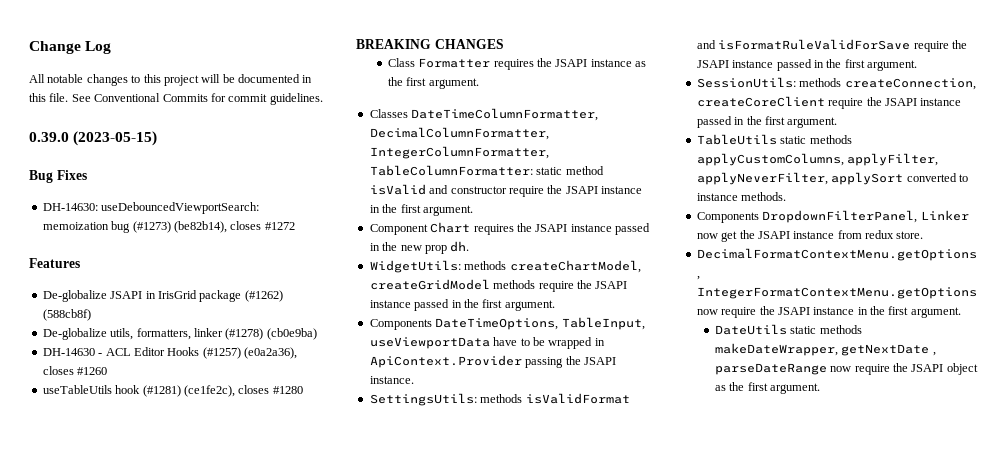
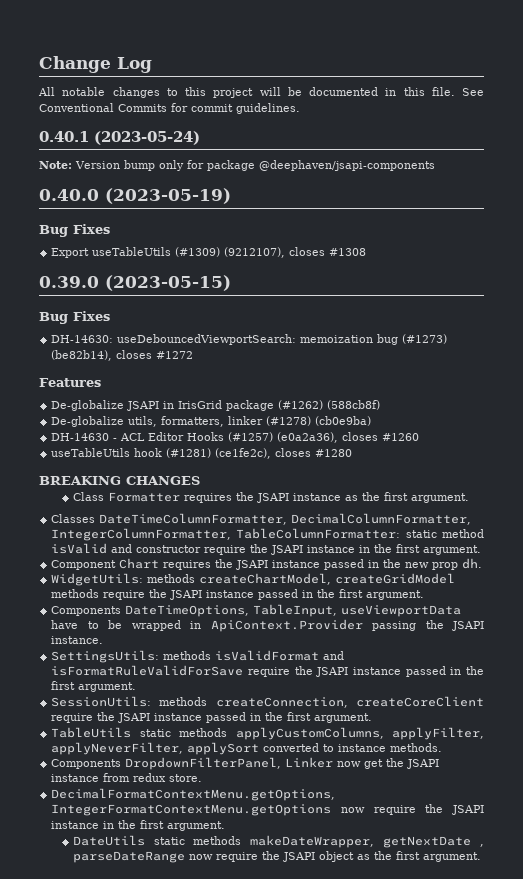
(323, 99) none -> [39,131,200,145] [39,160,435,171] [39,188,231,204] [39,224,110,237] [51,247,367,258] // 0.40.1 (2023-05-24) // Note: Version bump only for package @deephaven/jsapi-components // 0.40.0 (2023-05-19) // Bug Fixes // Export useTableUtils (#1309) (9212107), closes #1308

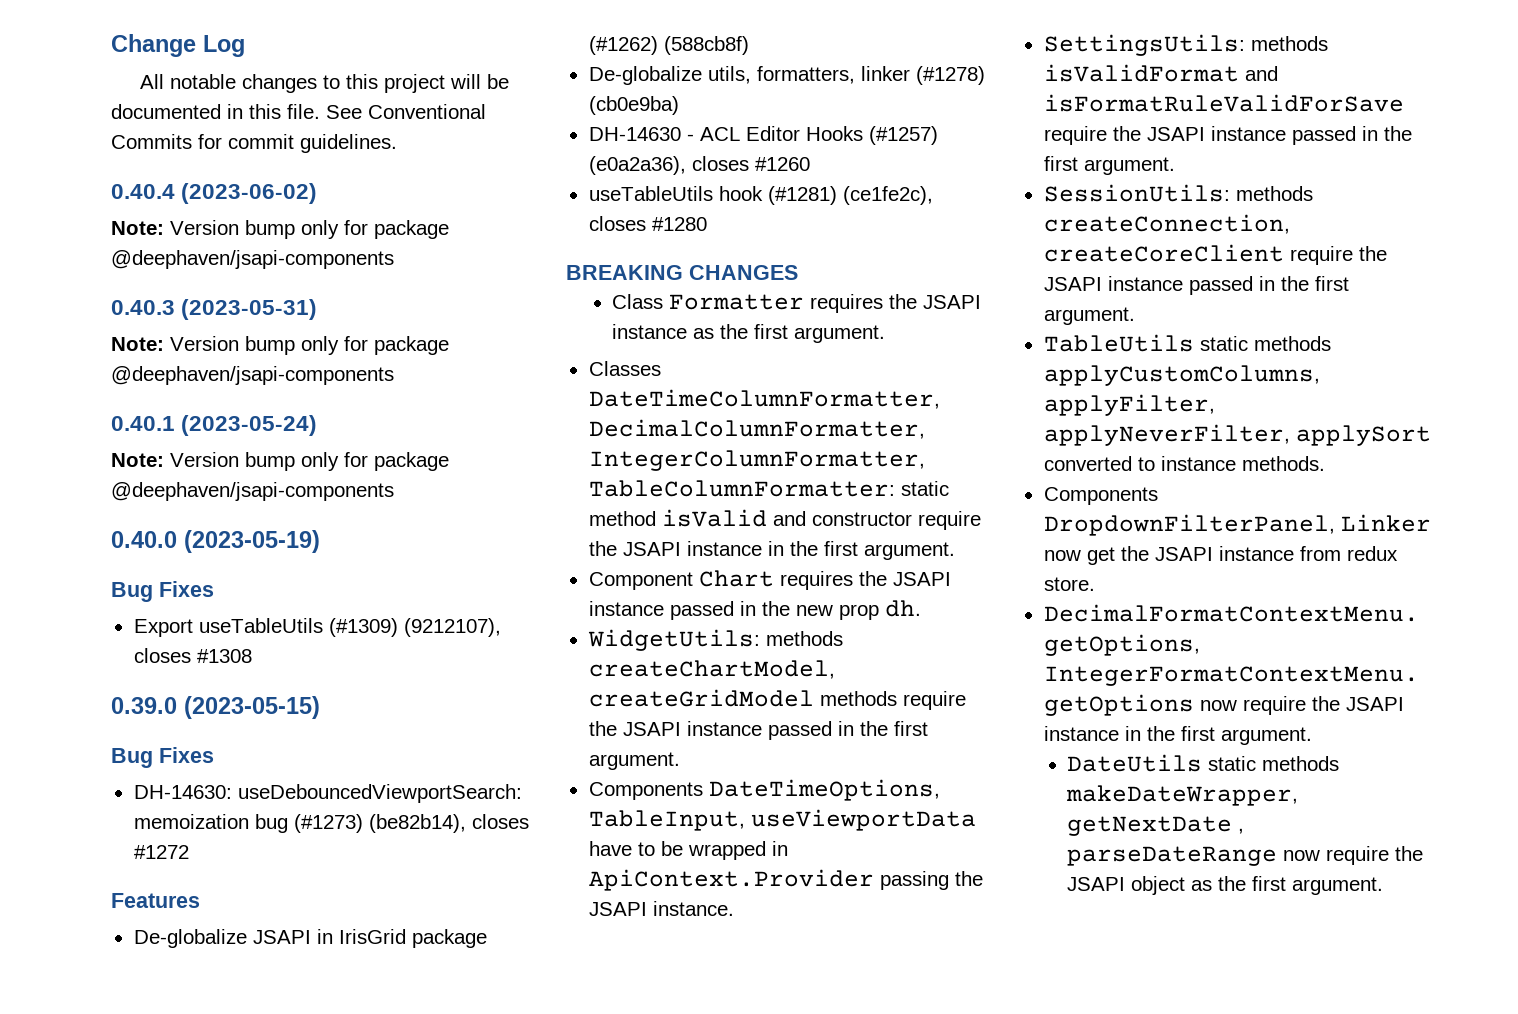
(300, 108) none -> [111,183,318,204] [111,220,449,239] [111,250,394,269] [111,299,318,320] [111,336,449,355] [111,366,394,385] // 0.40.4 (2023-06-02) // Note: Version bump only for package @deephaven/jsapi-components // 0.40.3 (2023-05-31) // Note: Version bump only for package @deephaven/jsapi-components

